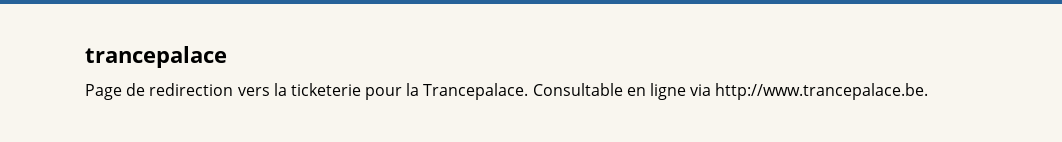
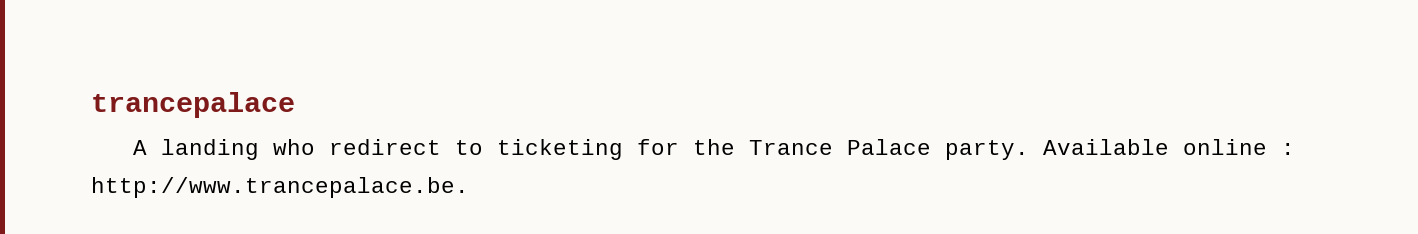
[85,83,712,100] Page de redirection vers la ticketerie pour la Trancepalace. Consultable en ligne via -> [132,139,1295,160] A landing who redirect to ticketing for the Trance Palace party. Available online :

